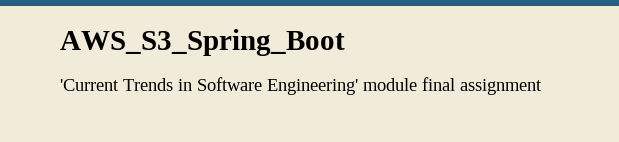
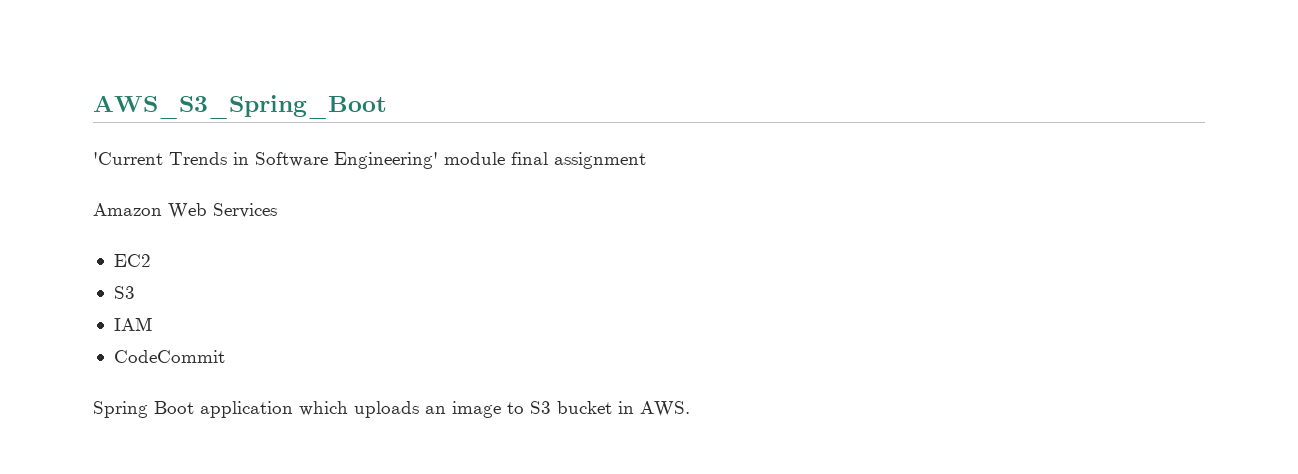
(542, 87) none -> [93,203,277,219] [113,254,151,267] [113,286,135,299] [113,317,152,331] [113,350,225,363] [93,401,690,418] // Amazon Web Services // EC2 // S3 // IAM // CodeCommit // Spring Boot application which uploads an image to S3 bucket in AWS.

